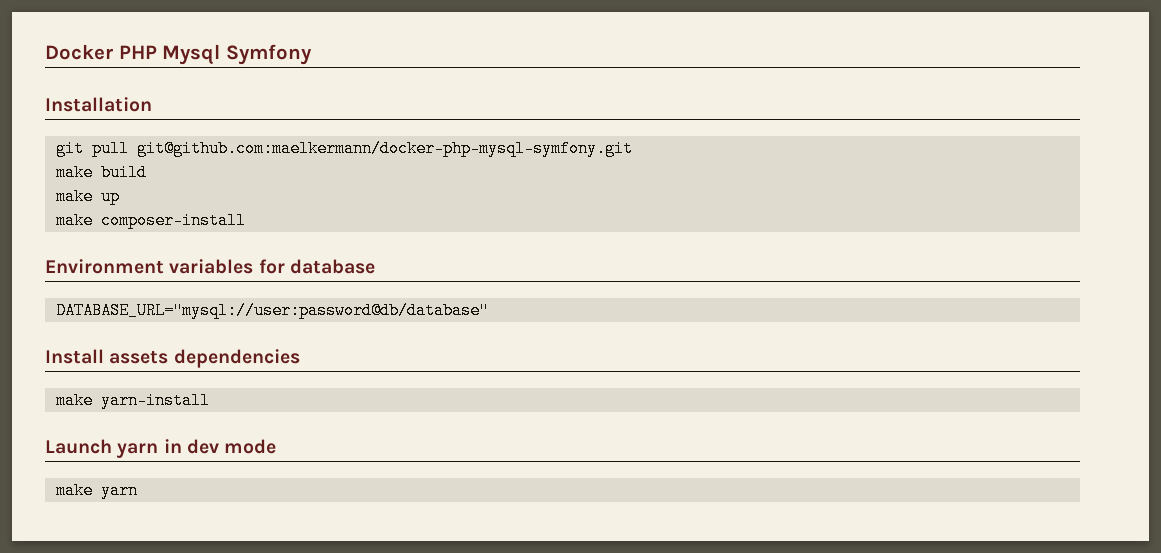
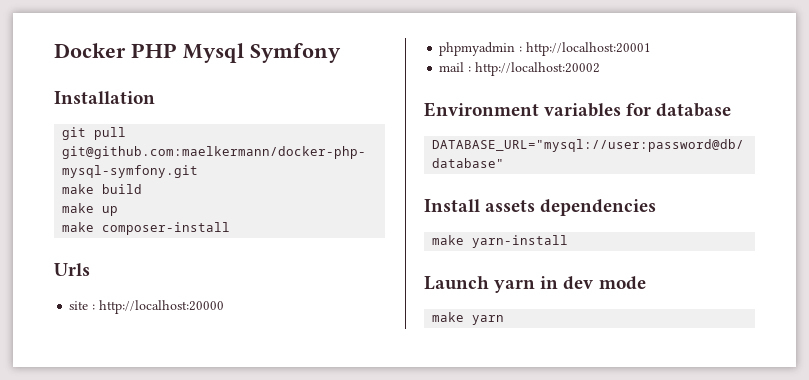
(246, 220) none -> [54,263,90,276] [69,300,225,314] [439,42,652,56] [439,62,601,76] // Urls // site : http://localhost:20000 // phpmyadmin : http://localhost:20001 // mail : http://localhost:20002

